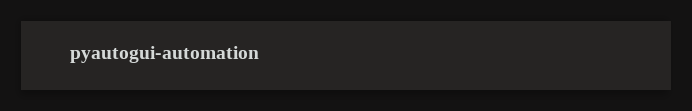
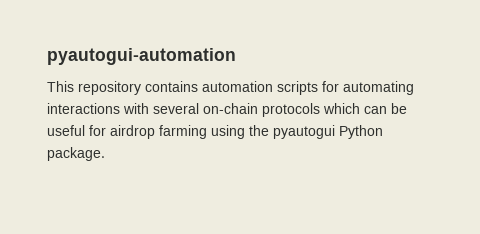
(259, 54) none -> [47,81,414,95] [47,103,407,117] [47,125,383,139] [47,147,105,161] // This repository contains automation scripts for automating interactions with several on-chain protocols which can be useful for airdrop farming using the pyautogui Python package.

